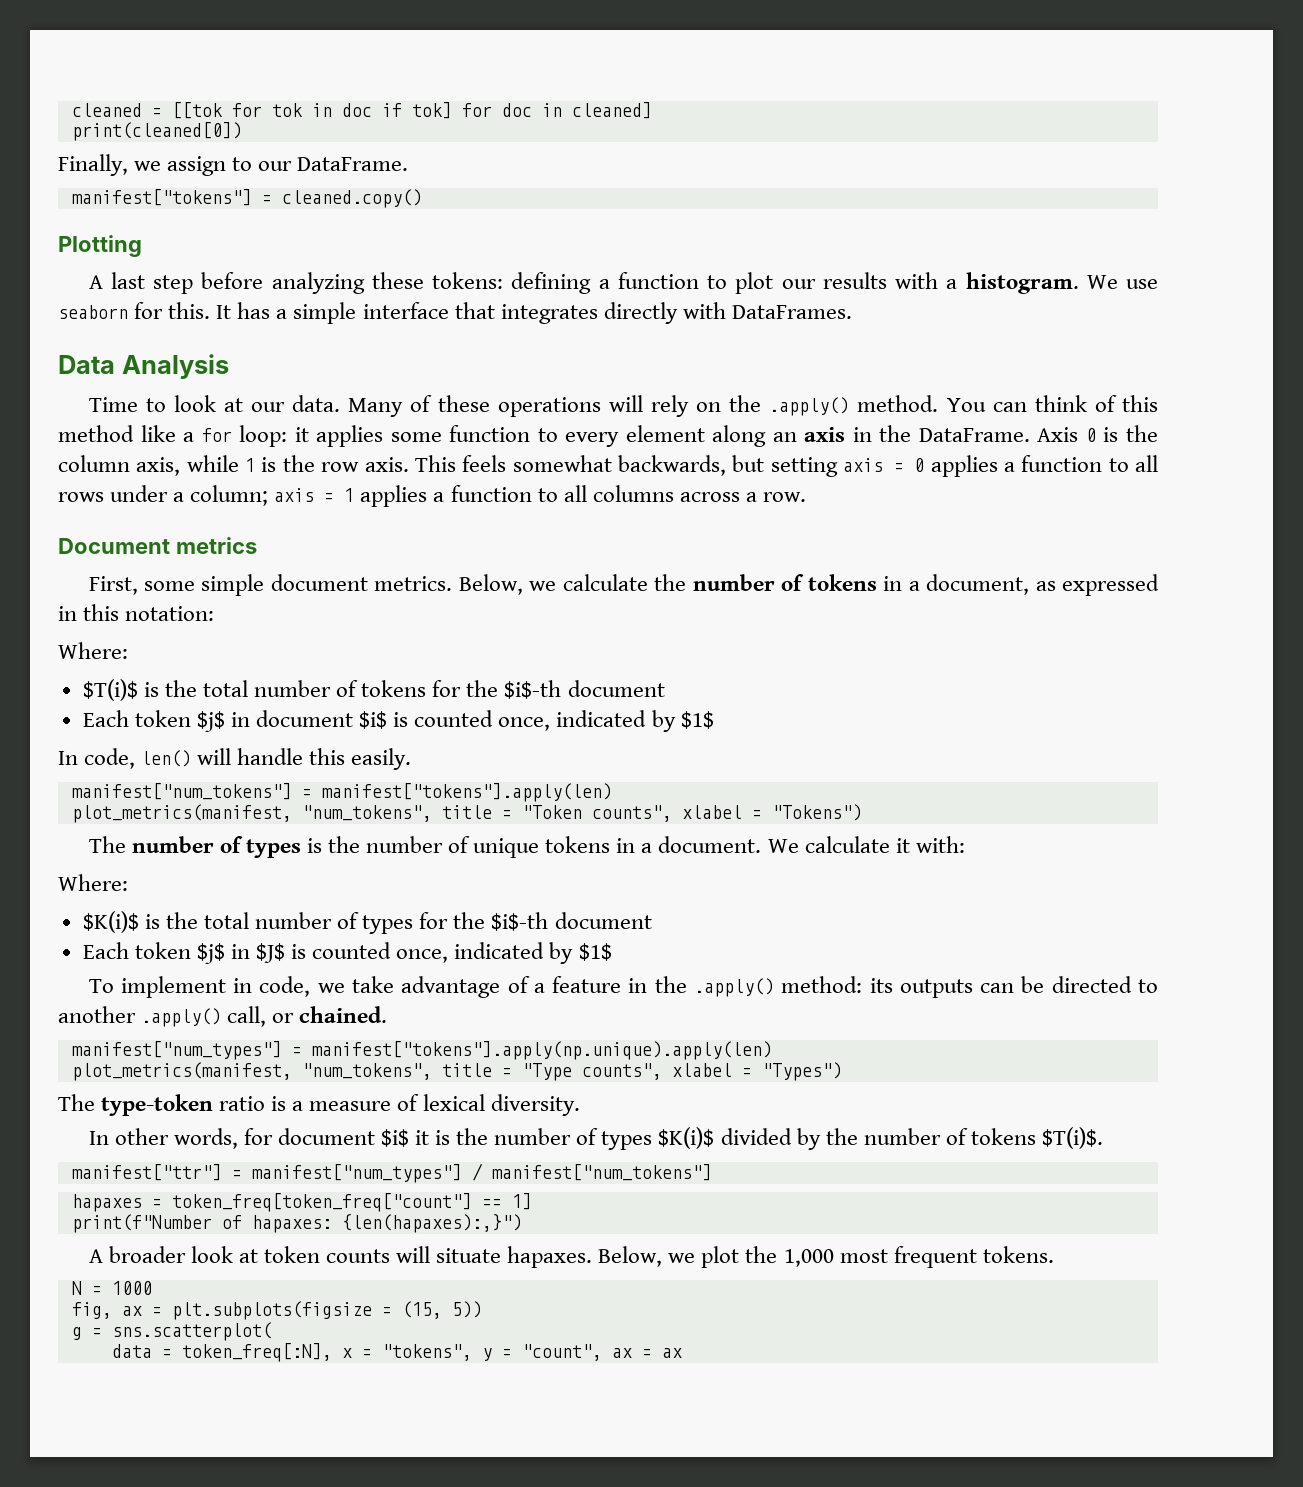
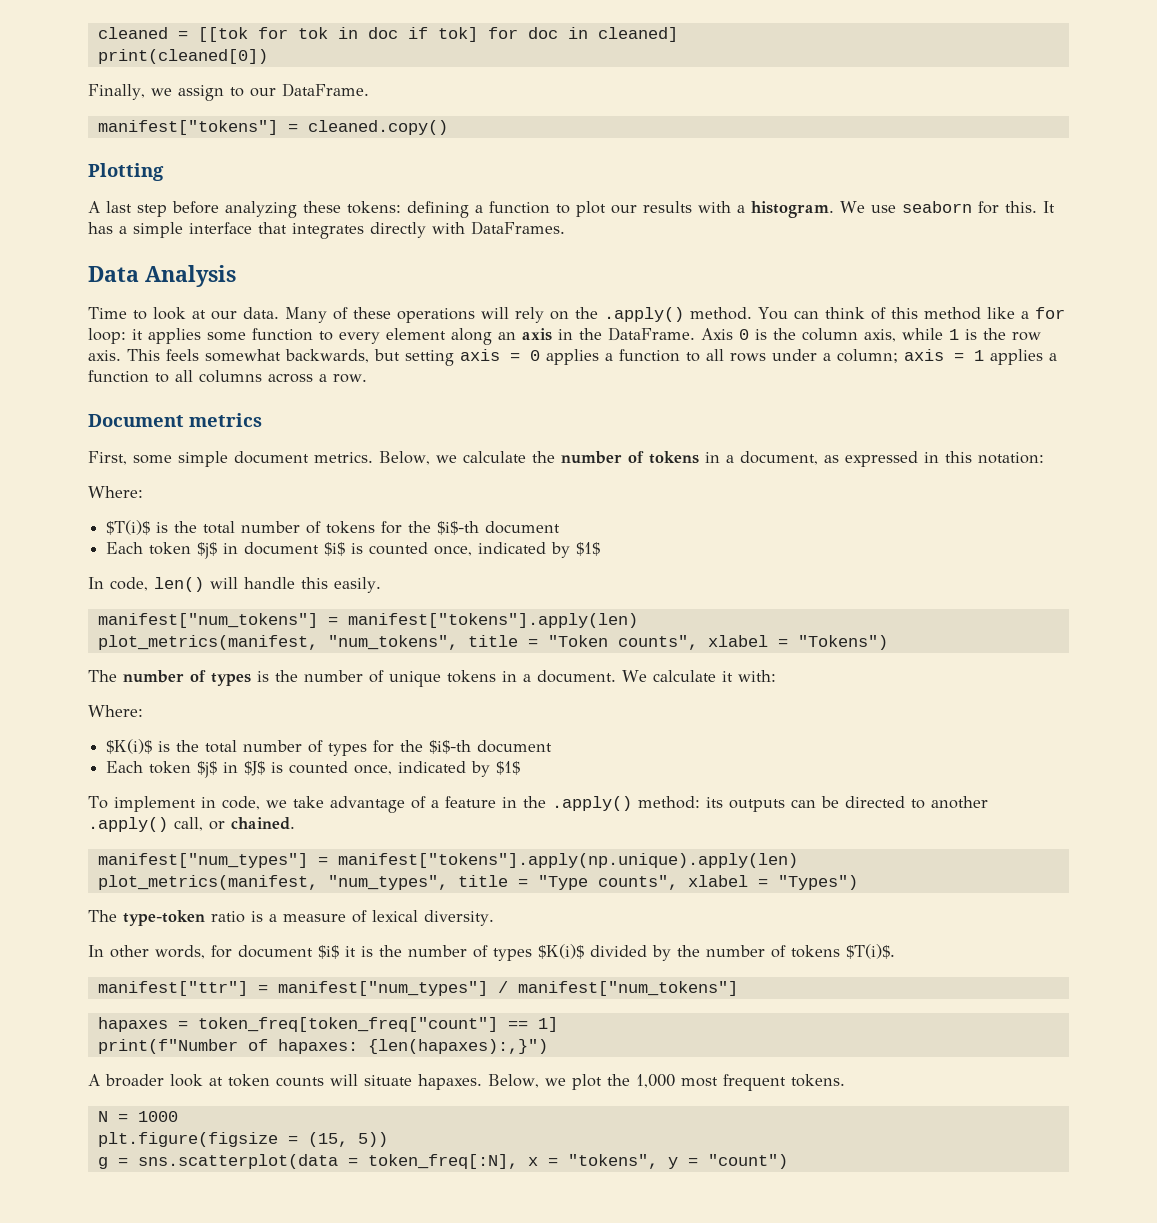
[301,1063,432,1080] "num_tokens", -> [327,875,448,890] "num_types",
[71,1301,372,1320] fig, ax = plt.subplots(figsize -> [97,1132,278,1147] plt.figure(figsize
[111,1322,272,1341] [111,1344,152,1358] sns.scatterplot( // data -> [137,1154,338,1169] sns.scatterplot(data
[521,1344,682,1361] "count", ax = ax -> [707,1154,788,1169] "count")

